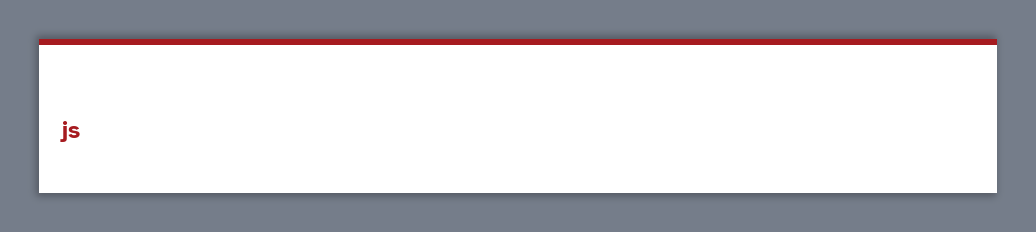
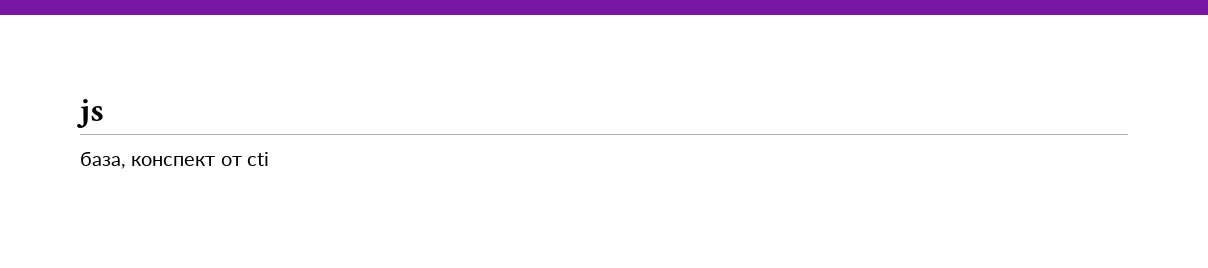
(80, 131) none -> [80,151,269,169] // база, конспект от cti

